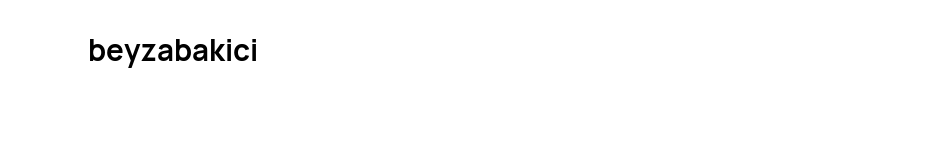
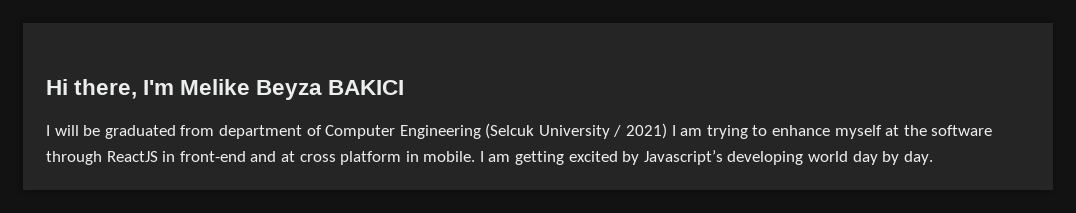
[88,39,258,68] beyzabakici -> [46,79,405,100] [46,123,993,139] [46,150,933,165] Hi there, I'm Melike Beyza BAKICI // I will be graduated from department of Computer Engineering (Selcuk University / 2021) I am trying to enhance myself at the software through ReactJS in front-end and at cross platform in mobile. I am getting excited by Javascript’s developing world day by day.

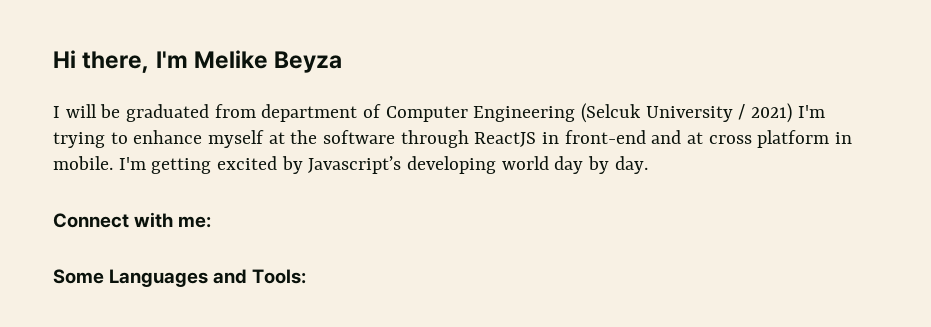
[328,80,405,95] BAKICI -> (343, 62) none
[671,125,703,136] I am -> [797,105,825,118] I'm
[479,151,511,162] I am -> [118,157,146,170] I'm
(933, 158) none -> [53,212,212,228] [53,269,307,287] // Connect with me: // Some Languages and Tools:

